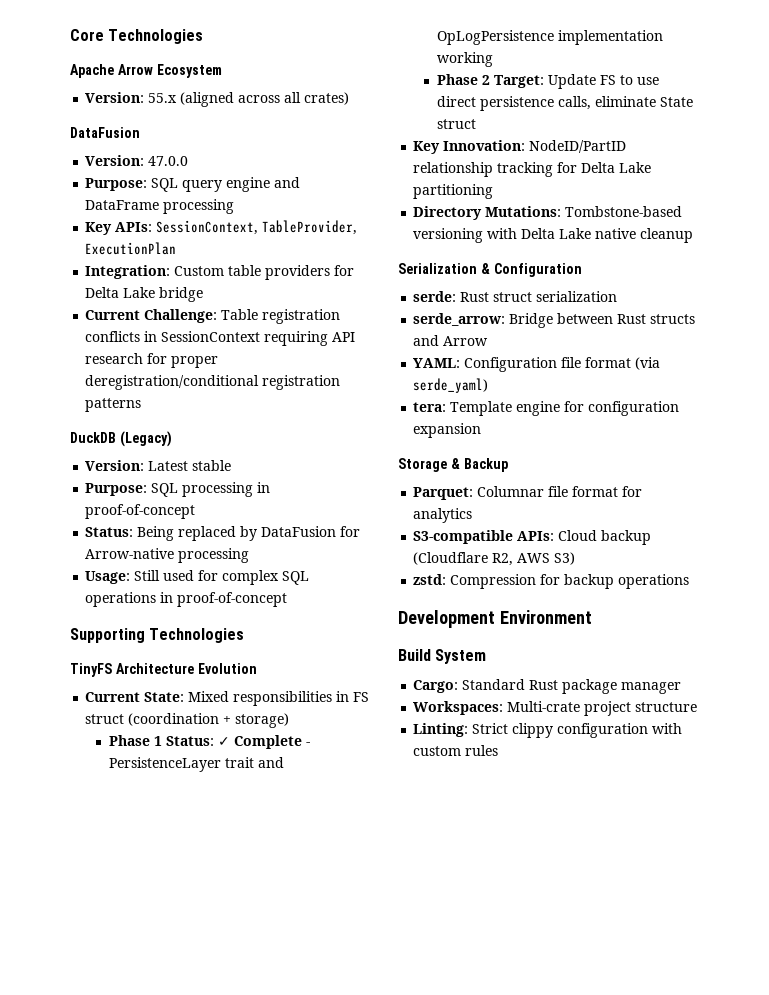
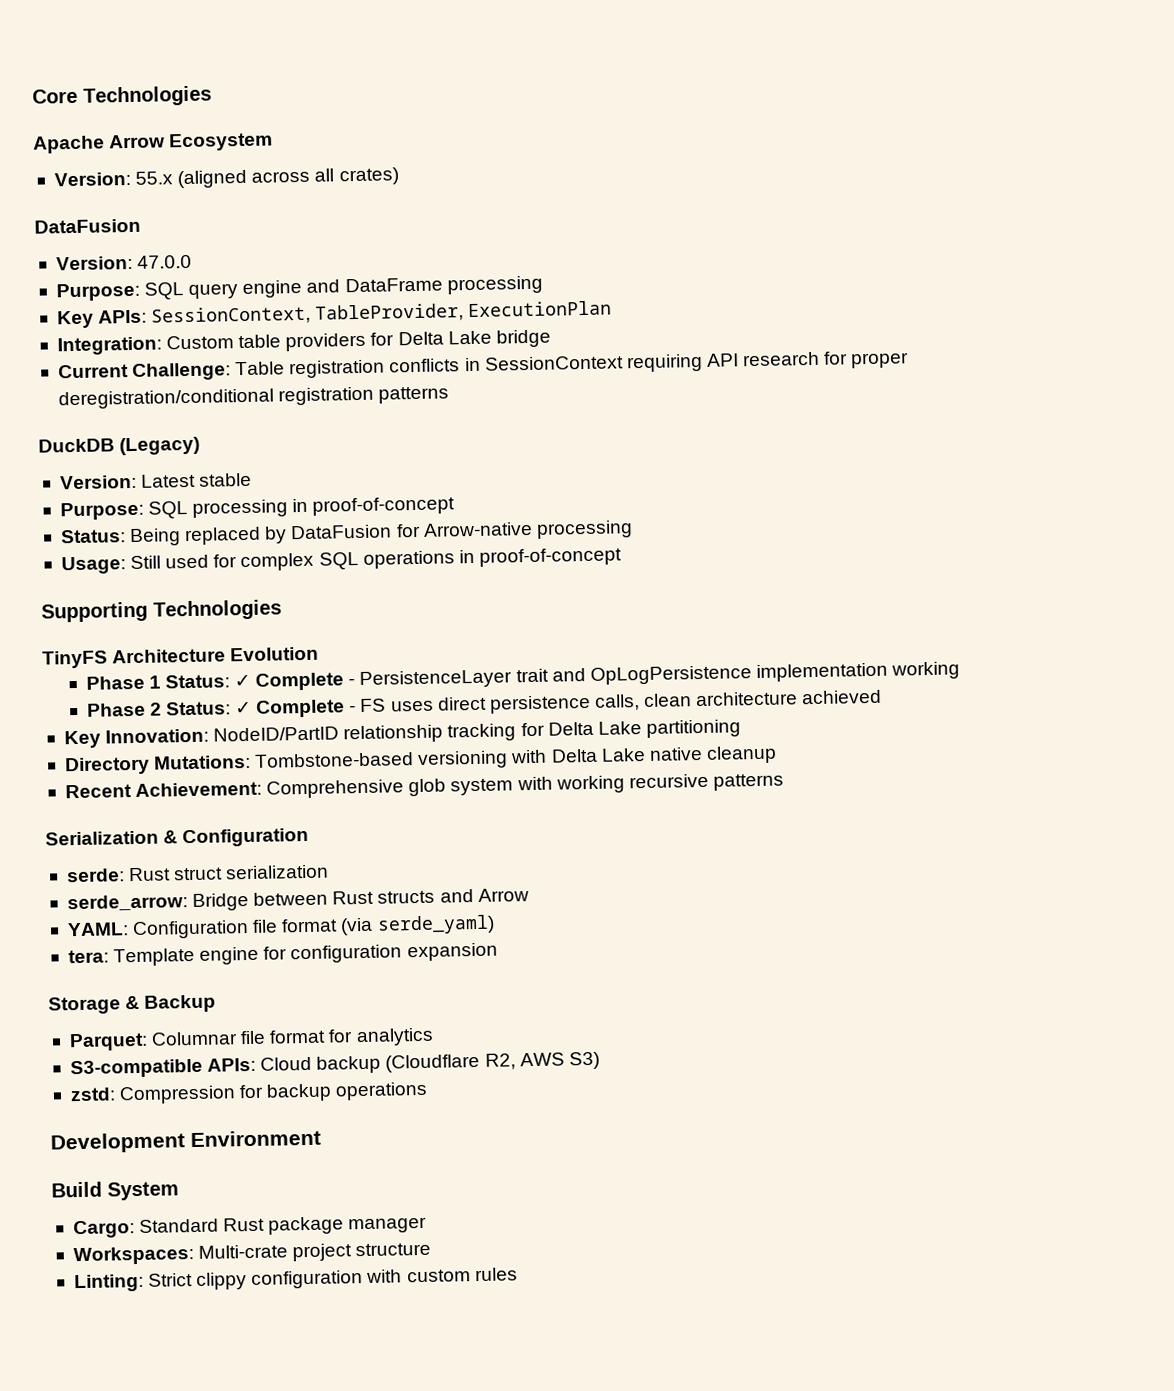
[85,691,370,706] [85,713,290,728] // Current State: Mixed responsibilities in FS struct (coordination + storage) -> (320, 654) none
[493,74,659,89] [436,96,693,111] [436,119,476,129] Target: Update FS to use direct persistence calls, eliminate State struct -> [165,689,883,718] Status: ✓ Complete - FS uses direct persistence calls, clean architecture achieved
(694, 235) none -> [64,773,784,799] // Recent Achievement: Comprehensive glob system with working recursive patterns

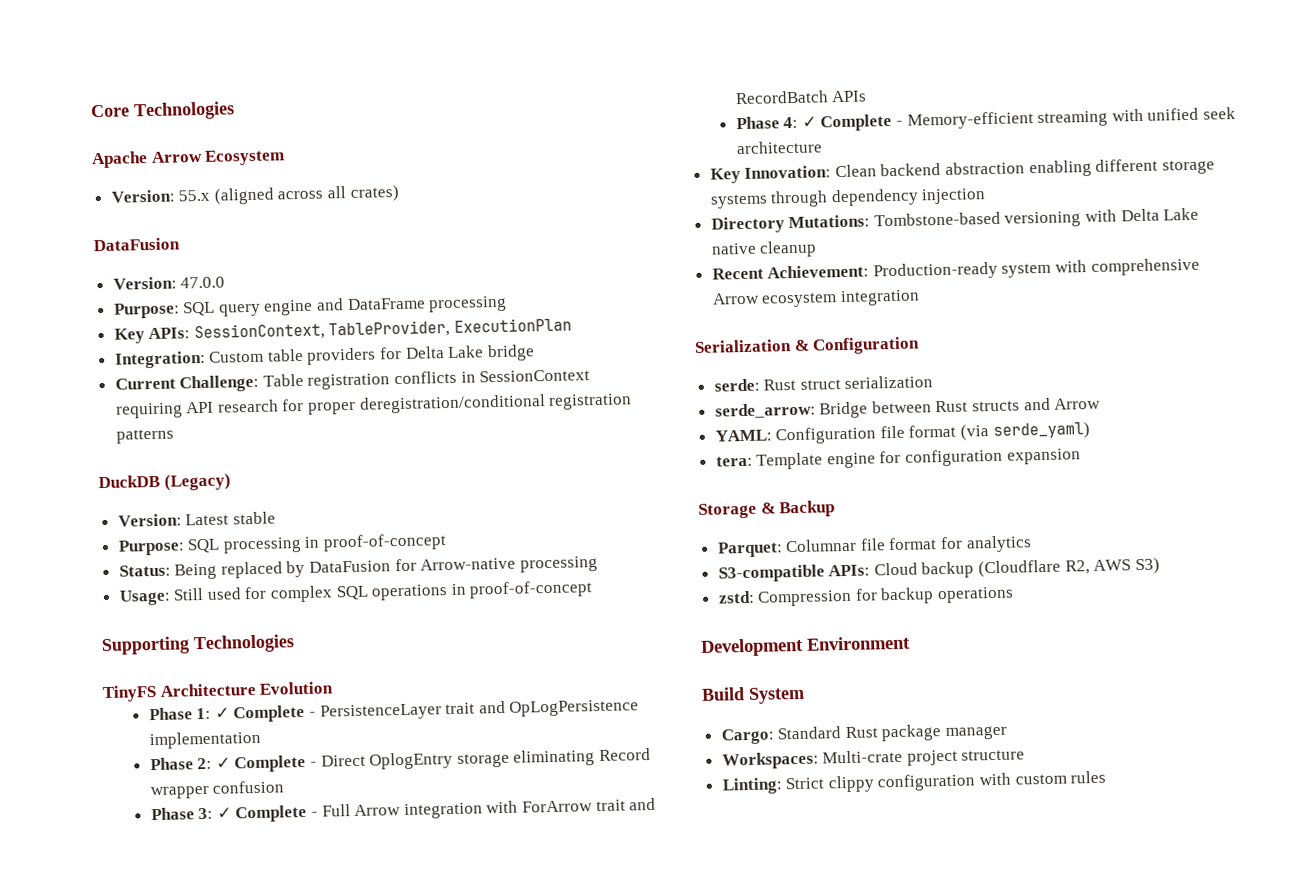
[148,674,230,689] 1 Status: -> [196,707,212,720] 1:
[891,661,961,680] [86,693,693,718] working // Phase 2 Status: ✓ Complete - FS uses direct persistence calls, clean -> [149,747,651,773] [149,780,285,800] [150,797,657,823] [734,90,868,105] [735,107,1236,132] // Phase 2: ✓ Complete - Direct OplogEntry storage eliminating Record wrapper confusion // Phase 3: ✓ Complete - Full Arrow integration with ForArrow trait and RecordBatch APIs // Phase 4: ✓ Complete - Memory-efficient streaming with unified seek
[801,689,883,705] achieved -> (823, 147) none
[213,719,741,744] NodeID/PartID relationship tracking for Delta Lake partitioning -> [834,158,1215,178] [709,188,987,209] Clean backend abstraction enabling different storage systems through dependency injection
[266,773,784,799] Comprehensive glob system with working recursive patterns -> [872,257,1200,281] [711,289,920,308] Production-ready system with comprehensive Arrow ecosystem integration

